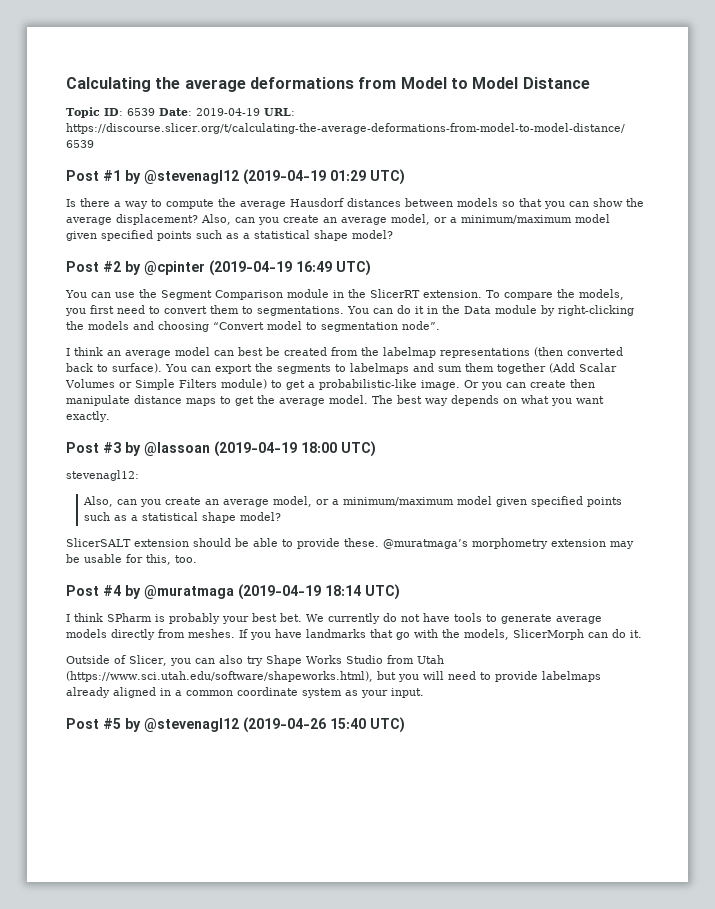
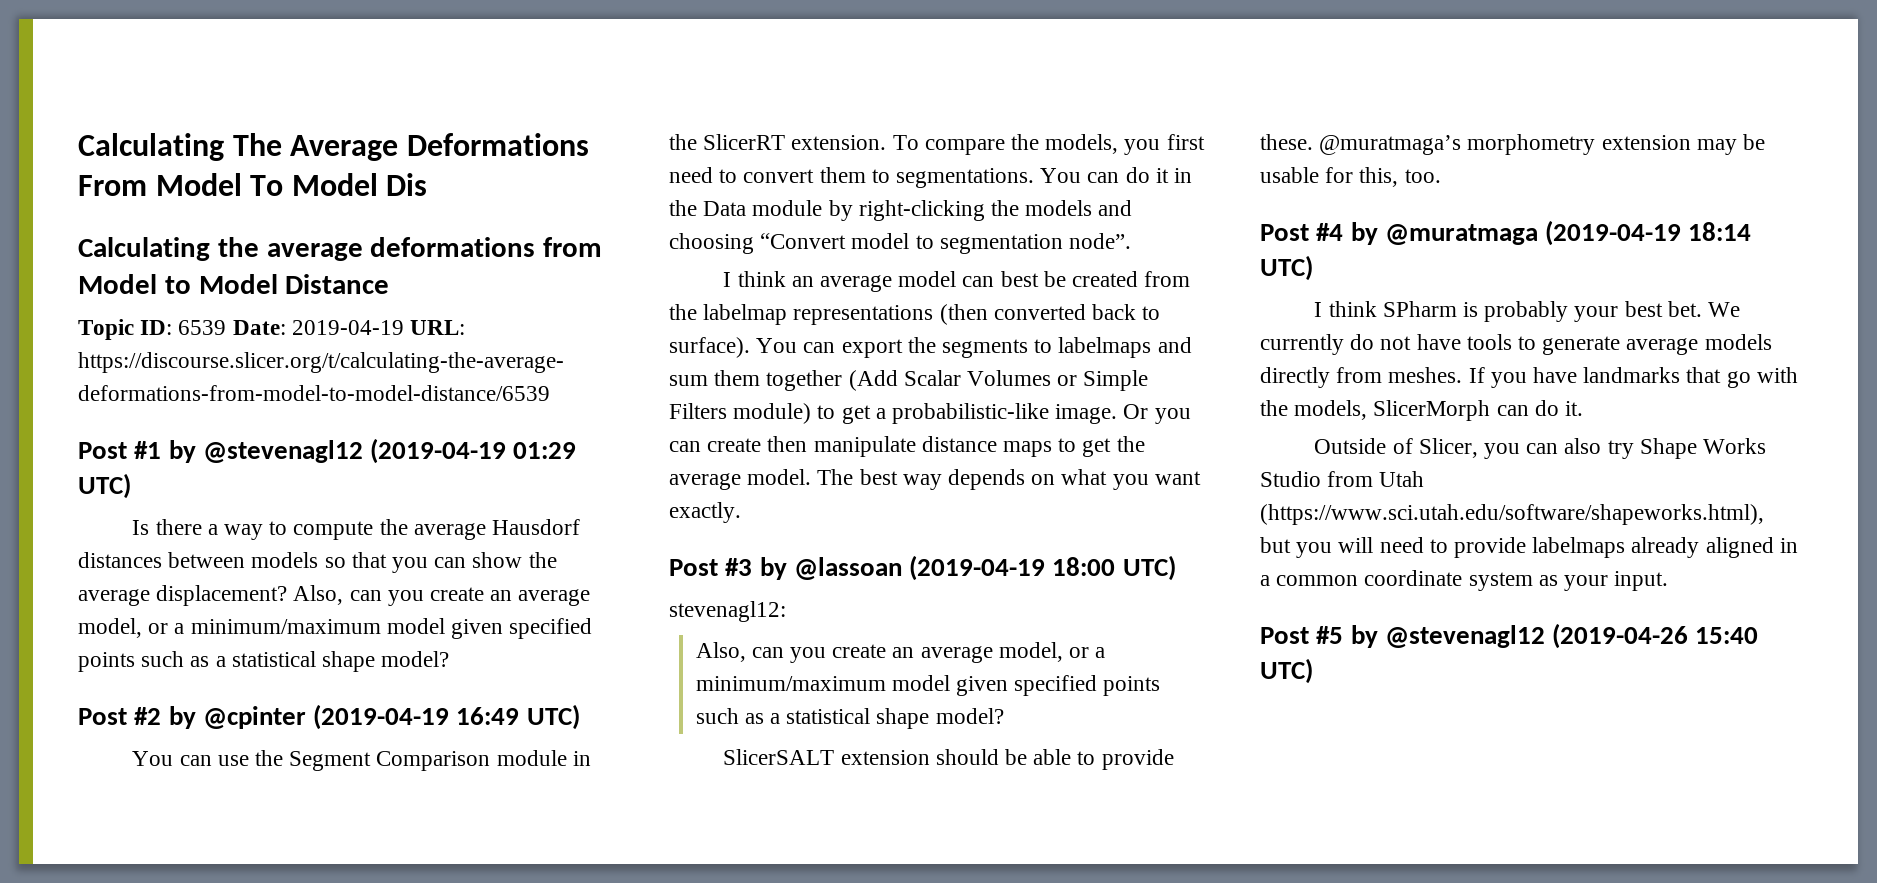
[66,77,151,92] Calculating -> [78,133,589,161] [78,173,428,196] [78,237,210,261] Calculating The Average Deformations From Model To Model Dis // Calculating

